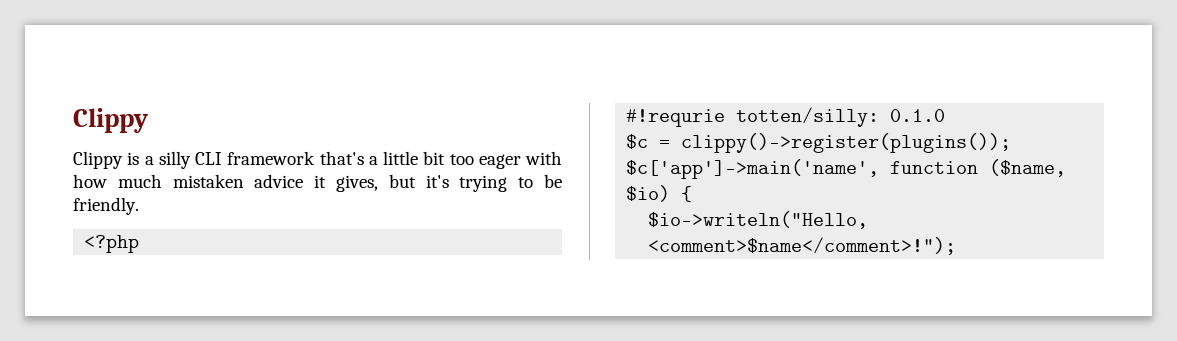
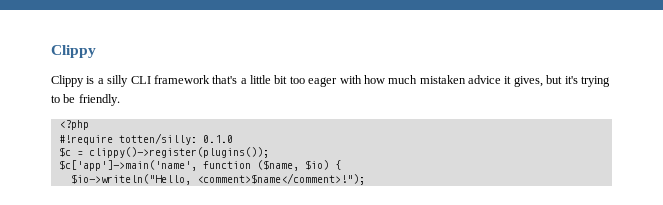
[626,109,726,127] #!requrie -> [58,135,113,145] #!require

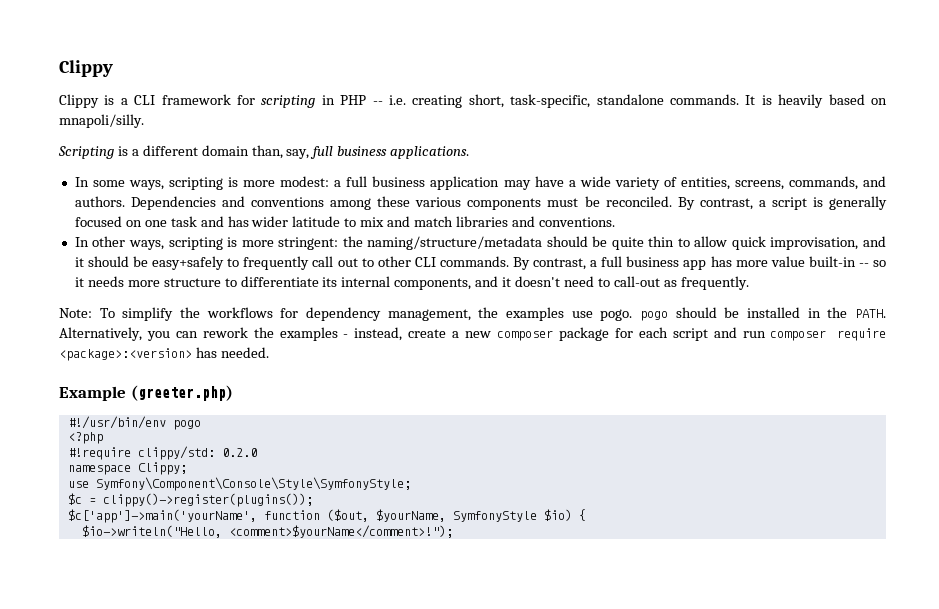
[107,75,129,87] silly -> (128, 101) none
[212,75,610,87] [51,94,120,106] [58,120,89,130] [58,133,233,145] [58,147,269,158] [58,160,299,171] that's a little bit too eager with how much mistaken advice it gives, but it's trying to be friendly. // <?php // #!require totten/silly: 0.1.0 // $c = clippy()->register(plugins()); // $c['app']->main('name', function ($name, -> [237,94,887,108] [59,114,144,128] [58,145,470,159] [74,176,887,190] [74,196,887,210] [74,216,615,227] [74,236,886,250] [74,256,887,270] [74,276,749,290] [59,307,886,321] [59,327,886,341] [59,347,269,361] [59,385,233,401] [67,416,201,430] [67,432,103,444] [67,446,257,460] [67,462,187,475] [67,477,411,491] [67,493,313,507] [67,509,537,523] for scripting in PHP -- i.e. creating short, task-specific, standalone commands. It is heavily based on mnapoli/silly. // Scripting is a different domain than, say, full business applications. // In some ways, scripting is more modest: a full business application may have a wide variety of entities, screens, commands, and authors. Dependencies and conventions among these various components must be reconciled. By contrast, a script is generally focused on one task and has wider latitude to mix and match libraries and conventions. // In other ways, scripting is more stringent: the naming/structure/metadata should be quite thin to allow quick improvisation, and it should be easy+safely to frequently call out to other CLI commands. By contrast, a full business app has more value built-in -- so it needs more structure to differentiate its internal components, and it doesn't need to call-out as frequently. // Note: To simplify the workflows for dependency management, the examples use pogo. pogo should be installed in the PATH. Alternatively, you can rework the examples - instead, create a new composer package for each script and run composer require <package>:<version> has needed. // Example (greeter.php) // #!/usr/bin/env pogo // <?php // #!require clippy/std: 0.2.0 // namespace Clippy; // use Symfony\Component\Console\Style\SymfonyStyle; // $c = clippy()->register(plugins()); // $c['app']->main('yourName', function ($out, $yourName, SymfonyStyle
[196,173,365,185] <comment>$name</comment>!"); -> [228,525,453,538] <comment>$yourName</comment>!");

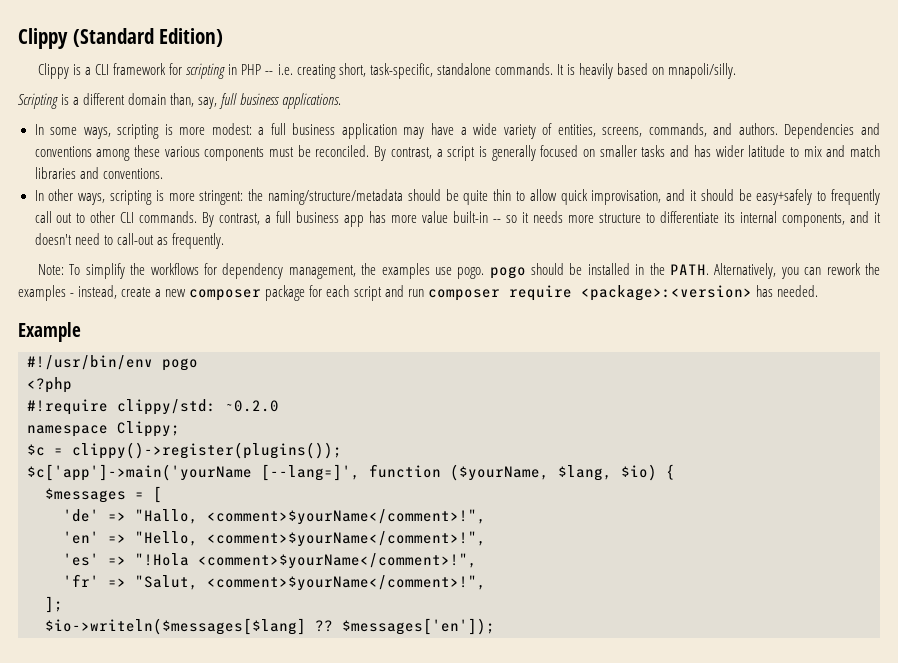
[59,60,113,77] Clippy -> [18,28,224,49] Clippy (Standard Edition)
[144,216,197,227] one task -> [599,145,666,157] smaller tasks
[130,385,233,401] (greeter.php) -> (81, 332) none
[221,448,257,457] 0.2.0 -> [225,400,279,412] ~0.2.0
[67,477,411,491] // use Symfony\Component\Console\Style\SymfonyStyle; -> (180, 429) none
[67,509,586,523] [81,525,453,538] $c['app']->main('yourName', function ($out, $yourName, SymfonyStyle $io) { // $io->writeln("Hello, <comment>$yourName</comment>!"); -> [27,464,675,481] [45,486,162,503] [63,509,486,525] [63,531,486,547] [63,553,477,569] [63,574,486,591] [45,596,63,613] [45,618,495,635] $c['app']->main('yourName [--lang=]', function ($yourName, $lang, $io) { // $messages = [ // 'de' => "Hallo, <comment>$yourName</comment>!", // 'en' => "Hello, <comment>$yourName</comment>!", // 'es' => "!Hola <comment>$yourName</comment>!", // 'fr' => "Salut, <comment>$yourName</comment>!", // ]; // $io->writeln($messages[$lang] ?? $messages['en']);

